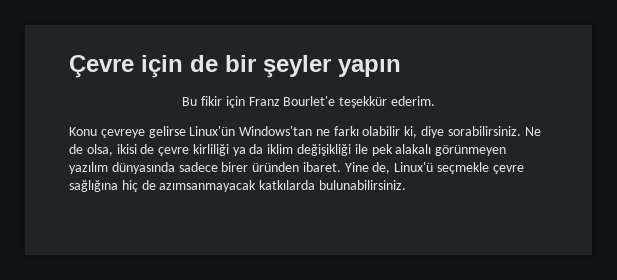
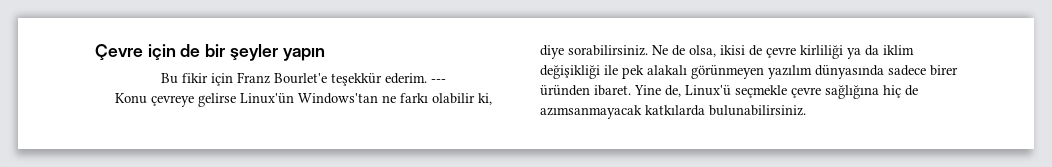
(435, 101) none -> [431,79,446,83] ---

